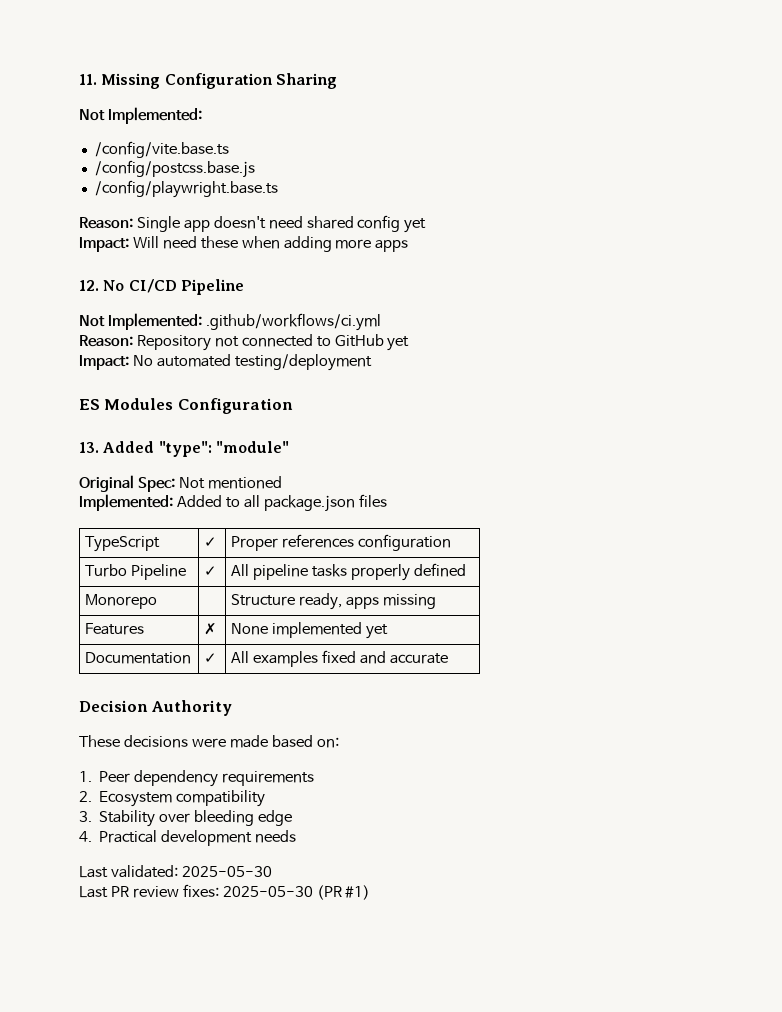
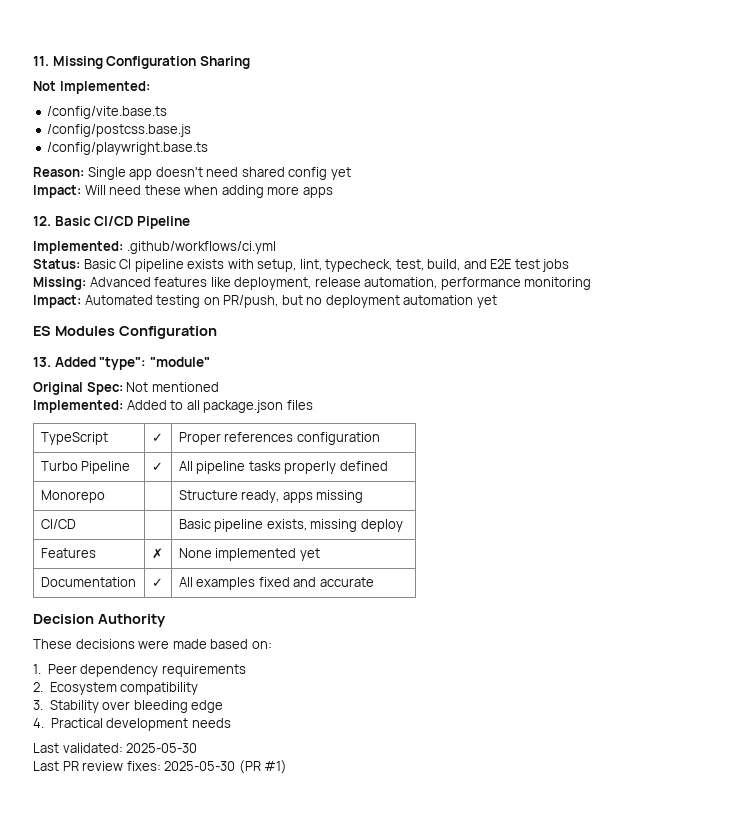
[103,280,125,291] No -> [54,216,91,226] Basic
[79,315,105,327] Not -> (190, 222) none
[79,334,410,351] [79,354,372,371] Reason: Repository not connected to GitHub yet // Impact: No automated testing/deployment -> [33,259,570,272] [33,277,592,290] [33,295,497,308] Status: Basic CI pipeline exists with setup, lint, typecheck, test, build, and E2E test jobs // Missing: Advanced features like deployment, release automation, performance monitoring // Impact: Automated testing on PR/push, but no deployment automation yet
(437, 601) none -> [40,519,76,529] [178,519,403,532] // CI/CD | | Basic pipeline exists, missing deploy

